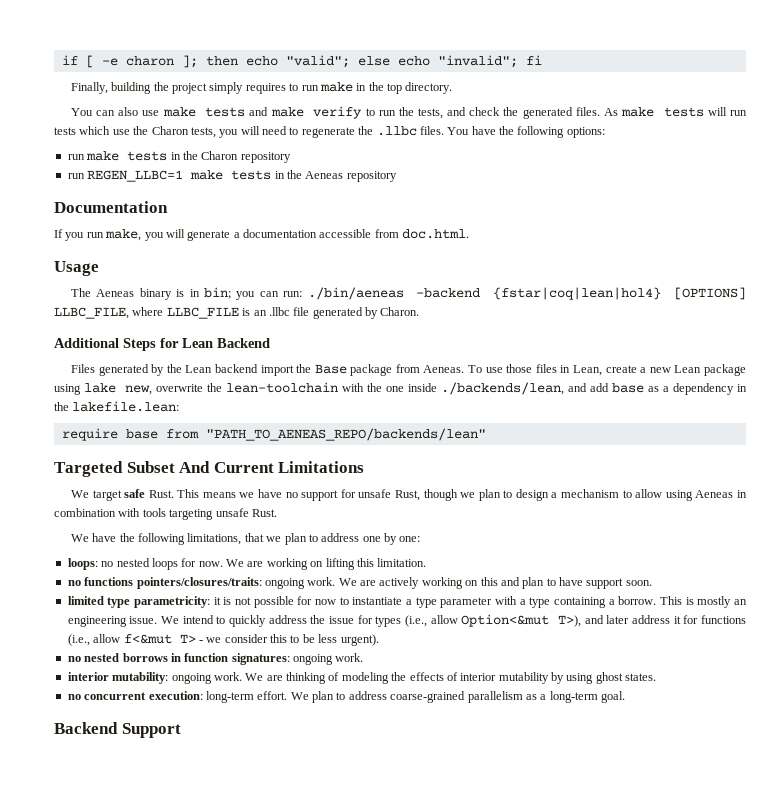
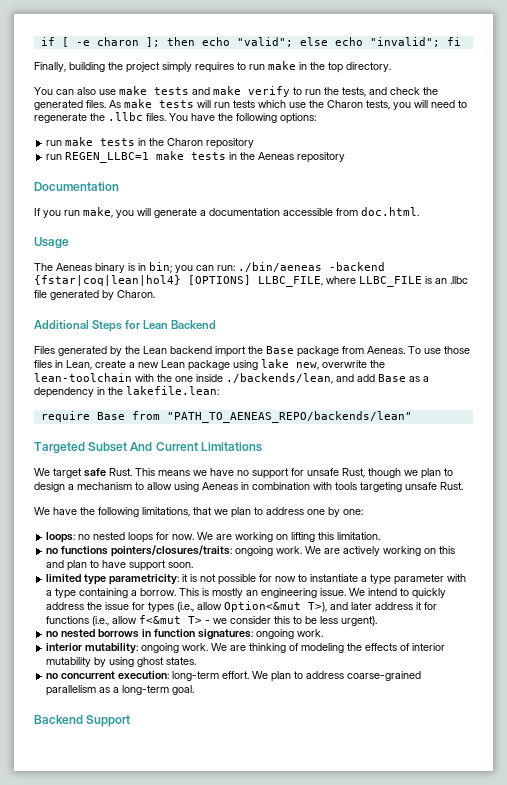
[612,383,645,393] base -> [378,374,406,382] Base
[125,429,158,439] base -> [96,412,125,420] Base

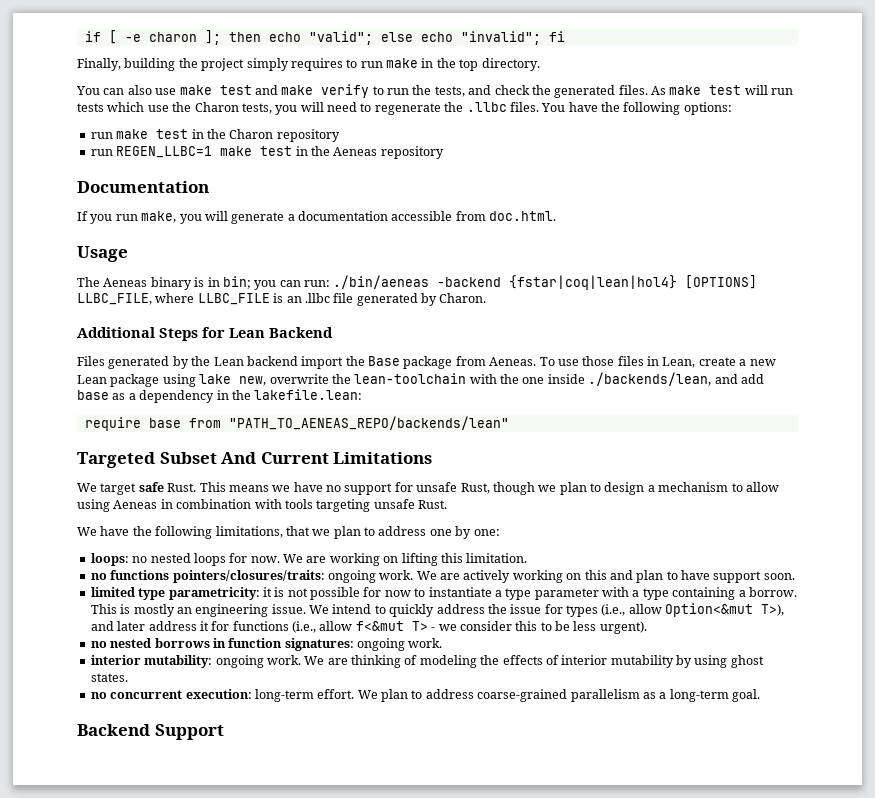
[154,87,189,95] tests -> [219,85,252,95] test
[159,100,194,108] tests -> [709,85,742,95] test
[100,138,136,146] tests -> [156,129,189,139] test
[191,152,227,160] tests -> [260,146,293,156] test
[378,374,406,382] Base -> [77,390,109,400] base
[96,412,125,420] Base -> [148,418,181,428] base

